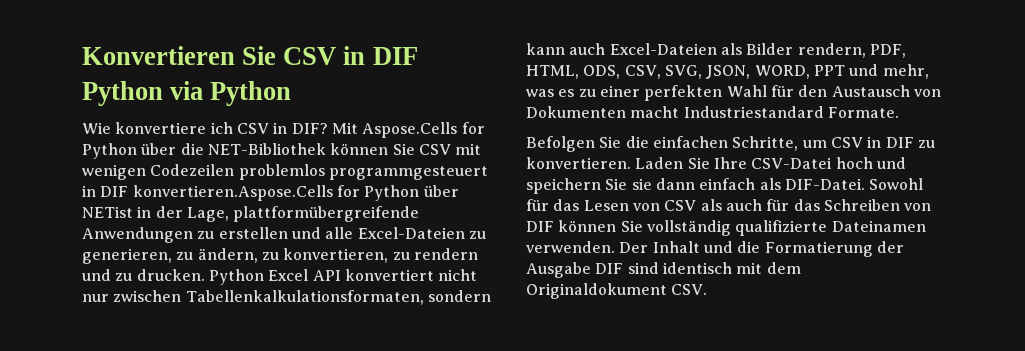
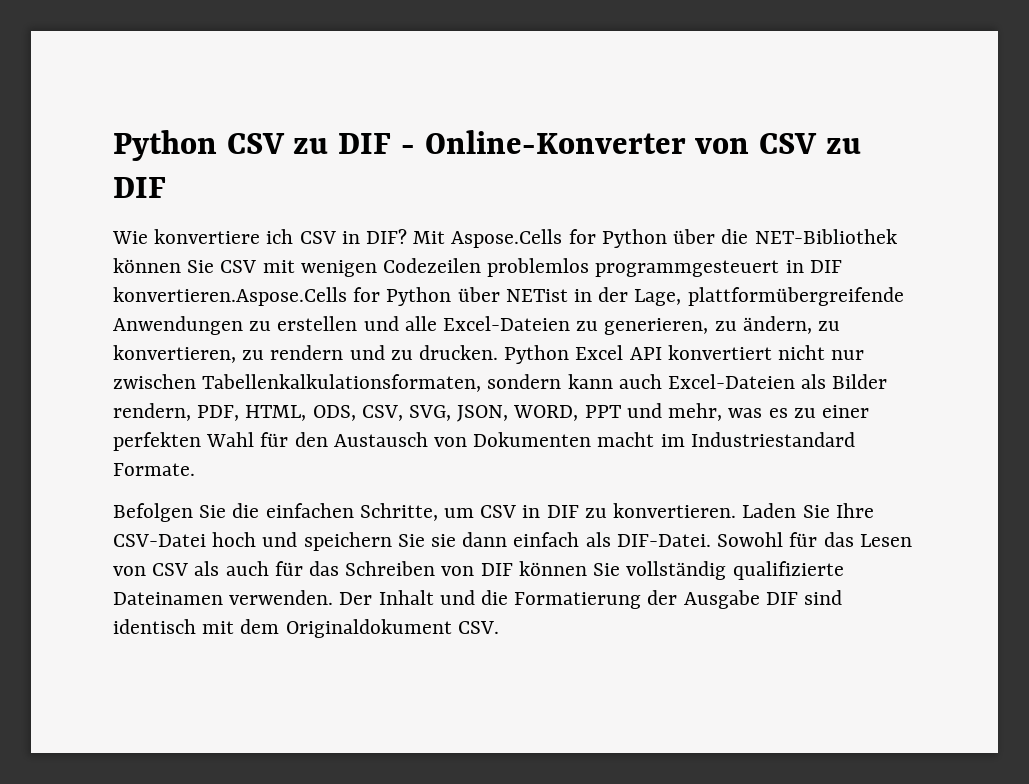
[82,46,418,65] [82,81,292,106] Konvertieren Sie CSV in DIF Python via Python -> [113,130,861,161] [113,177,166,198] Python CSV zu DIF - Online-Konverter von CSV zu DIF
(680, 112) none -> [660,434,685,447] im

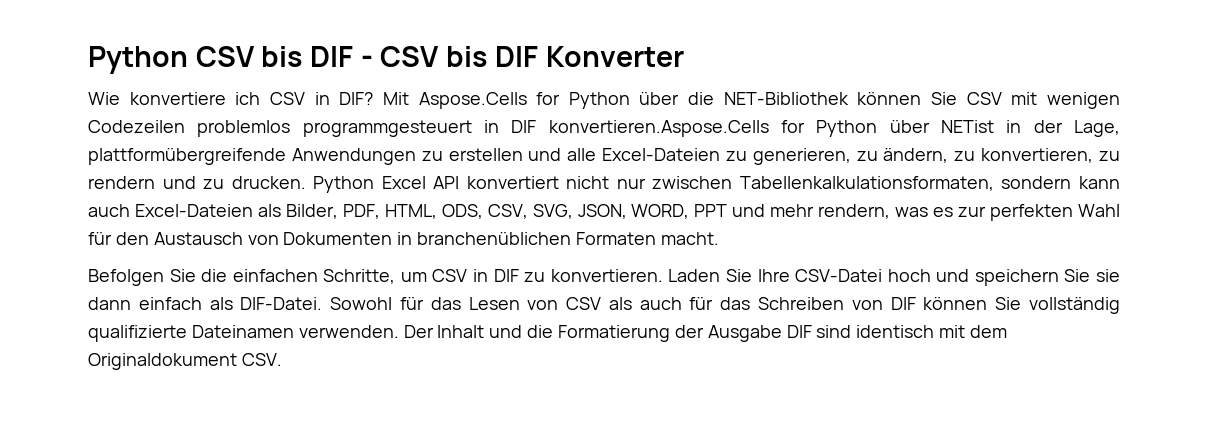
[293,138,329,154] zu -> [261,46,303,67] bis
[424,130,861,154] [113,177,166,198] Online-Konverter von CSV zu DIF -> [380,46,684,67] CSV bis DIF Konverter
[832,374,888,389] [113,403,191,421] Bilder rendern, -> [285,204,338,219] Bilder,
[668,403,869,421] mehr, was es zu einer -> [770,204,987,219] mehr rendern, was es zur
[597,432,855,447] [113,463,195,476] macht im Industriestandard Formate. -> [397,232,719,245] in branchenüblichen Formaten macht.

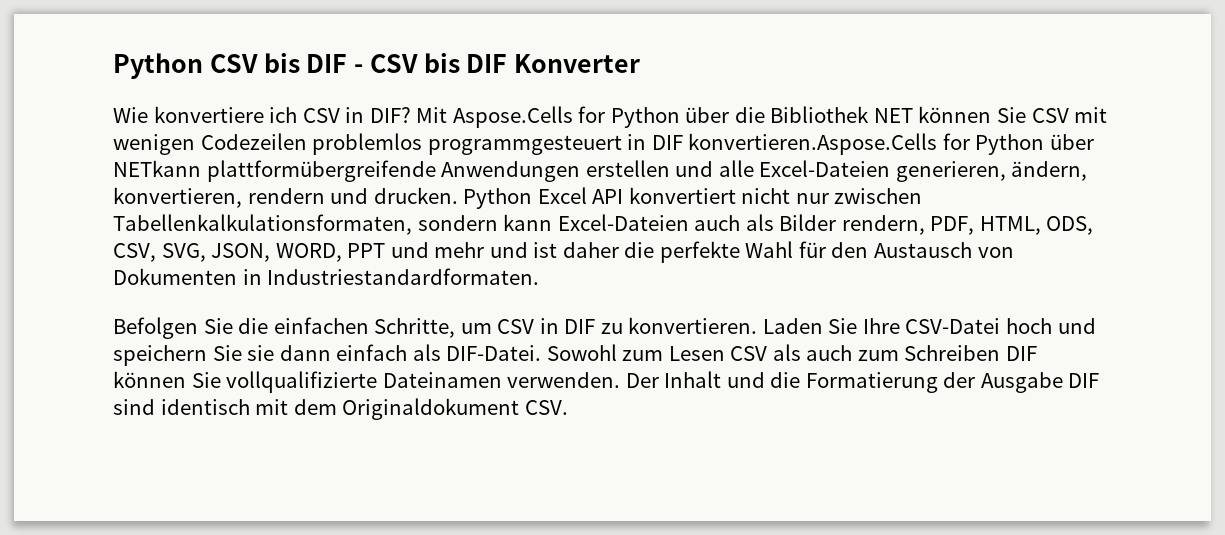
[723,92,849,105] NET-Bibliothek -> [770,106,913,123] Bibliothek NET
[941,120,1120,137] NETist in der Lage, -> [113,160,201,177] NETkann
[421,151,443,161] zu -> (581, 171) none
[725,148,1120,165] zu generieren, zu ändern, zu konvertieren, zu -> [895,161,1088,182] [113,187,242,208] generieren, ändern, konvertieren,
[203,179,225,189] zu -> (369, 196) none
[88,204,338,219] auch Excel-Dateien als Bilder, -> [557,214,925,235] Excel-Dateien auch als Bilder rendern,
[818,204,1074,221] rendern, was es zur perfekten -> [489,241,740,263] und ist daher die perfekte
[417,232,719,245] branchenüblichen Formaten macht. -> [267,268,540,285] Industriestandardformaten.
[399,297,883,310] für das Lesen von CSV als auch für das Schreiben von -> [622,344,1001,361] zum Lesen CSV als auch zum Schreiben
[1029,297,1120,314] [88,325,187,342] vollständig qualifizierte -> [226,371,378,393] vollqualifizierte

